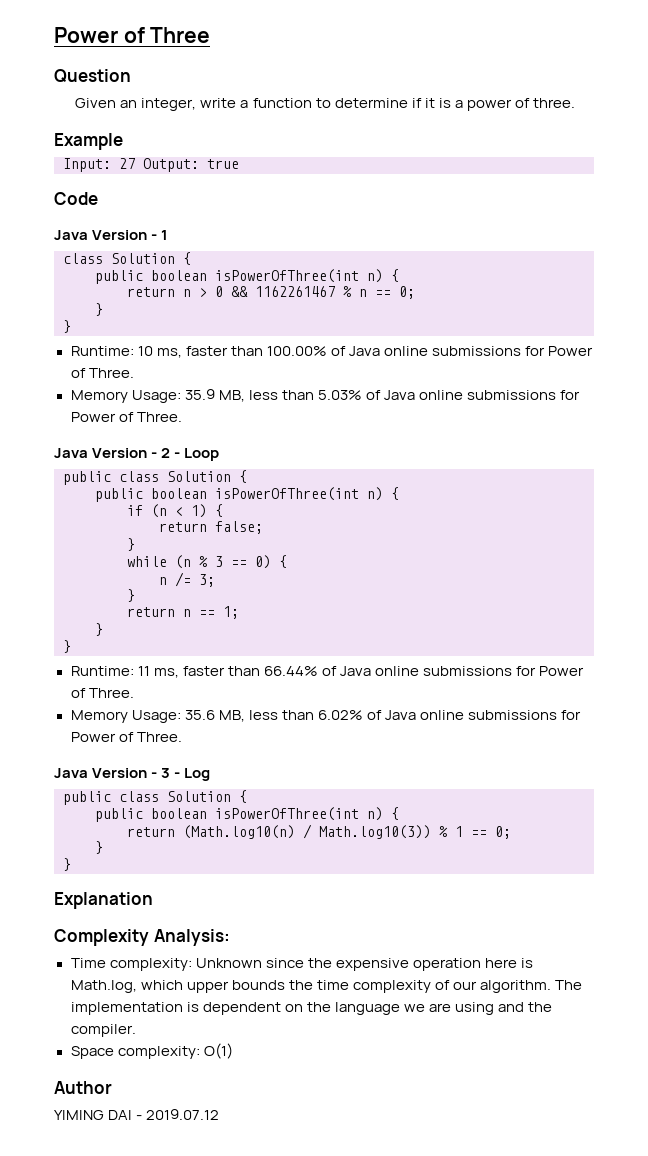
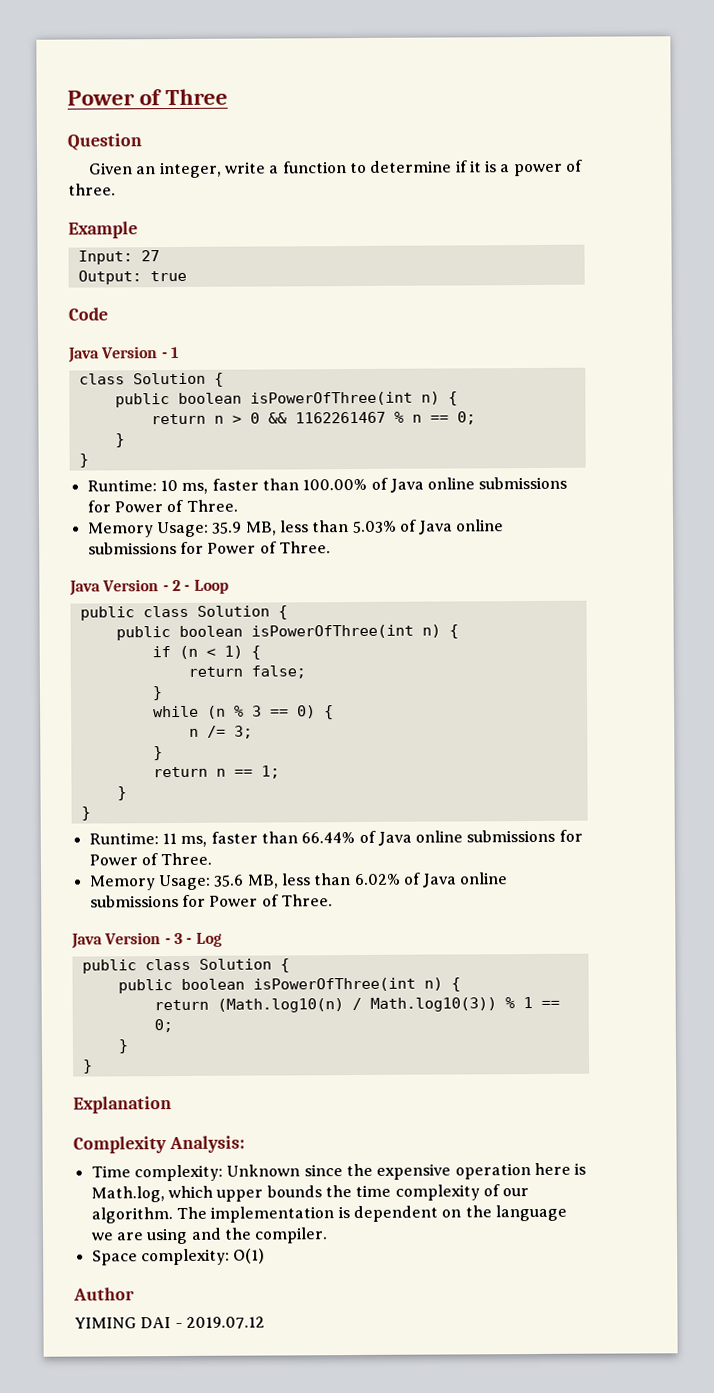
(135, 163) none -> (160, 256) //

